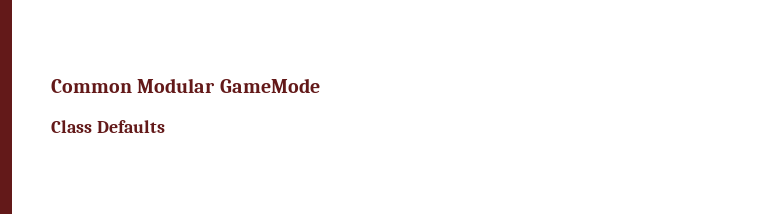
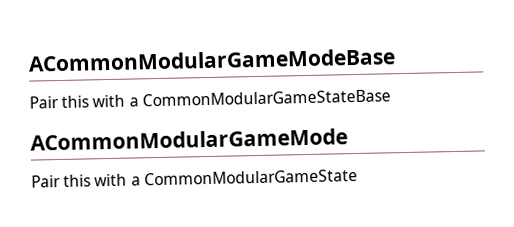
[51,78,320,93] [51,120,165,133] Common Modular GameMode // Class Defaults -> [28,48,396,72] [29,89,391,109] [30,128,348,151] [31,168,358,188] ACommonModularGameModeBase // Pair this with a CommonModularGameStateBase // ACommonModularGameMode // Pair this with a CommonModularGameState

